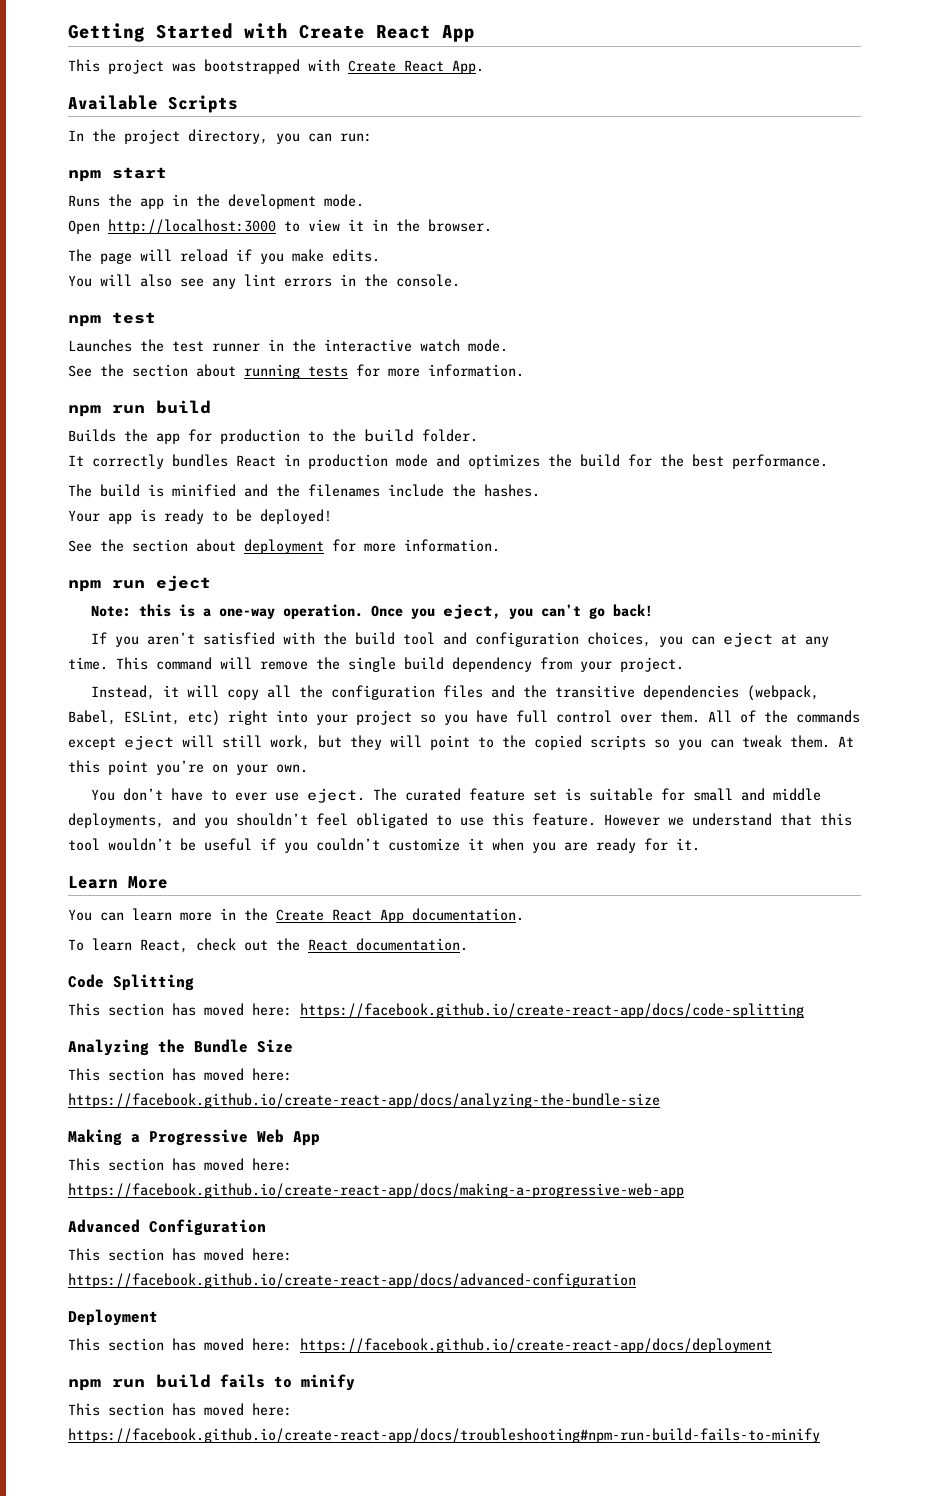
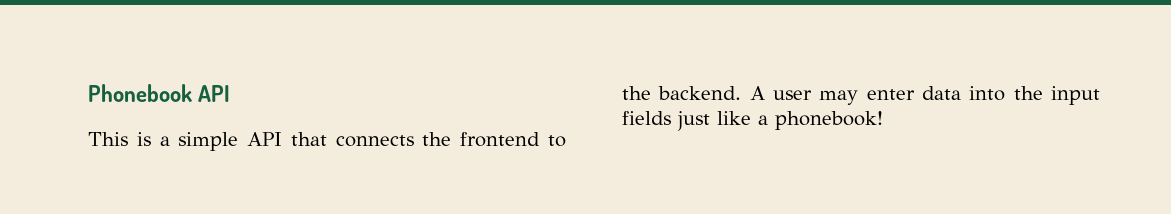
[68,23,475,42] [68,59,484,74] [68,95,238,113] [68,129,372,144] [68,167,167,182] [68,194,364,209] [68,219,492,234] [68,249,380,264] [68,274,460,289] [68,312,156,327] [68,339,508,352] [68,364,524,379] [68,400,211,417] [68,429,478,444] [68,454,828,469] [68,484,540,497] [68,509,332,524] [68,539,500,554] [68,575,211,592] [90,604,653,619] [90,632,829,647] [68,657,684,672] [90,685,819,701] [68,710,860,726] [68,735,854,750] [68,760,308,775] [90,788,821,803] [68,813,852,828] [68,838,700,853] [68,876,168,889] [68,908,524,923] [68,938,468,953] [68,974,194,991] [68,1003,804,1018] [68,1039,293,1056] [68,1068,292,1081] [68,1093,660,1108] [68,1129,320,1146] [68,1158,292,1171] [68,1183,684,1198] [68,1219,266,1236] [68,1248,292,1261] [68,1273,636,1288] [68,1309,158,1326] [68,1338,772,1353] [68,1374,355,1391] [68,1403,292,1416] [68,1428,820,1443] Getting Started with Create React App // This project was bootstrapped with Create React App. // Available Scripts // In the project directory, you can run: // npm start // Runs the app in the development mode. // Open http://localhost:3000 to view it in the browser. // The page will reload if you make edits. // You will also see any lint errors in the console. // npm test // Launches the test runner in the interactive watch mode. // See the section about running tests for more information. // npm run build // Builds the app for production to the build folder. // It correctly bundles React in production mode and optimizes the build for the best performance. // The build is minified and the filenames include the hashes. // Your app is ready to be deployed! // See the section about deployment for more information. // npm run eject // Note: this is a one-way operation. Once you eject, you can’t go back! // If you aren’t satisfied with the build tool and configuration choices, you can eject at any time. This command will remove the single build dependency from your project. // Instead, it will copy all the configuration files and the transitive dependencies (webpack, Babel, ESLint, etc) right into your project so you have full control over them. All of the commands except eject will still work, but they will point to the copied scripts so you can tweak them. At this point you’re on your own. // You don’t have to ever use eject. The curated feature set is suitable for small and middle deployments, and you shouldn’t feel obligated to use this feature. However we understand that this tool wouldn’t be useful if you couldn’t customize it when you are ready for it. // Learn More // You can learn more in the Create React App documentation. // To learn React, check out the React documentation. // Code Splitting // This section has moved here: https://facebook.github.io/create-react-app/docs/code-splitting // Analyzing the Bundle Size // This section has moved here: https://facebook.github.io/create-react-app/docs/analyzing-the-bundle-size // Making a Progressive Web App // This section has moved here: https://facebook.github.io/create-react-app/docs/making-a-progressive-web-app // Advanced Configuration // This section has moved here: https://facebook.github.io/create-react-app/docs/advanced-configuration // Deployment // This section has moved here: https://facebook.github.io/create-react-app/docs/deployment // npm run build fails to minify // This section has moved here: https://facebook.github.io/create-react-app/docs/troubleshooting#npm-run-build-fails-to-minify -> [88,84,231,102] [88,132,566,151] [622,86,1100,105] [622,111,883,131] Phonebook API // This is a simple API that connects the frontend to the backend. A user may enter data into the input fields just like a phonebook!

